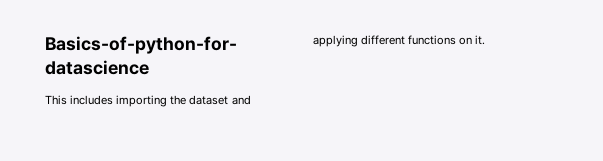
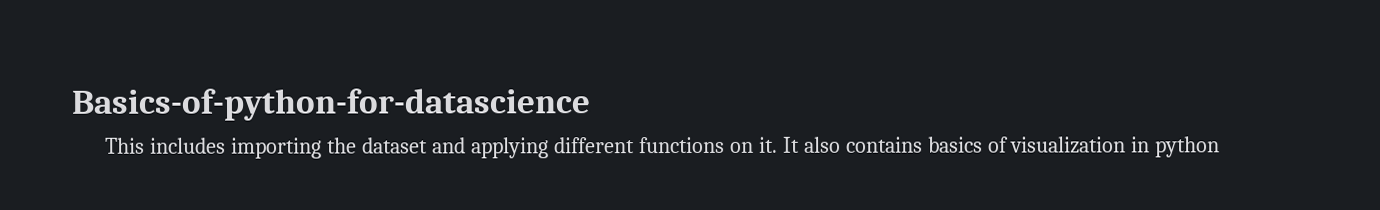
(486, 40) none -> [782,136,1221,158] It also contains basics of visualization in python

